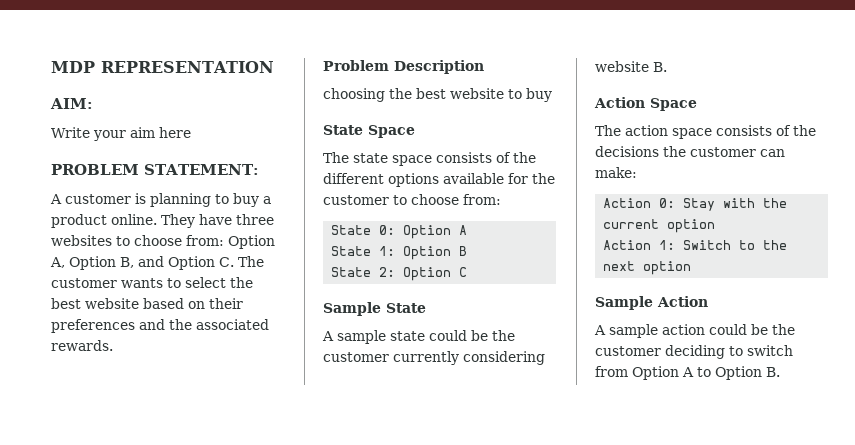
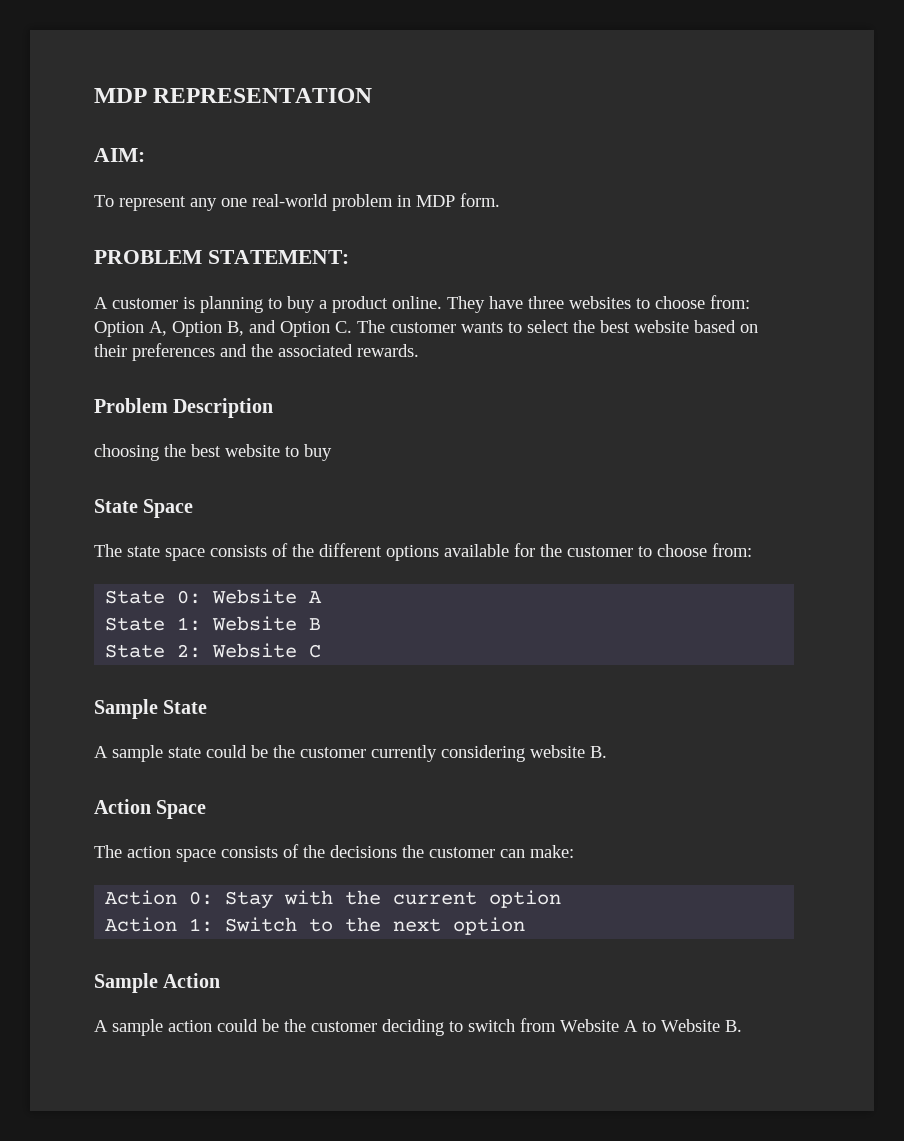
[51,127,191,141] Write your aim here -> [94,193,500,211] To represent any one real-world problem in MDP form.
[403,225,452,239] Option -> [212,589,298,604] Website
[403,246,452,260] Option -> [212,616,298,631] Website
[403,267,452,281] Option -> [212,643,298,658] Website
[632,366,679,380] Option -> [560,1019,619,1032] Website
[715,366,762,380] Option -> [661,1019,720,1032] Website

